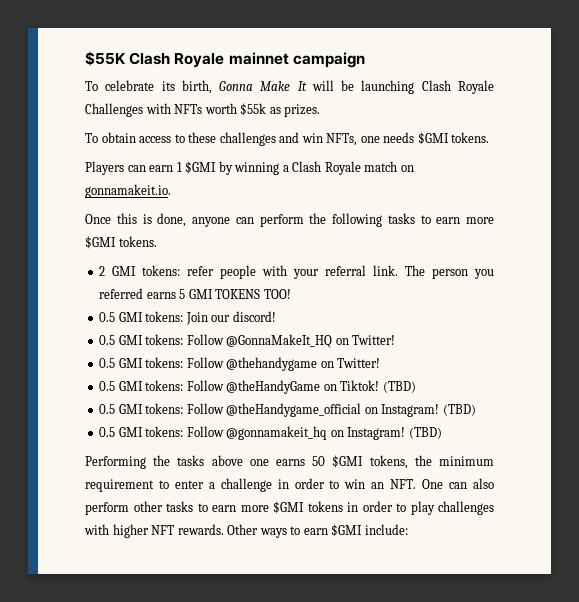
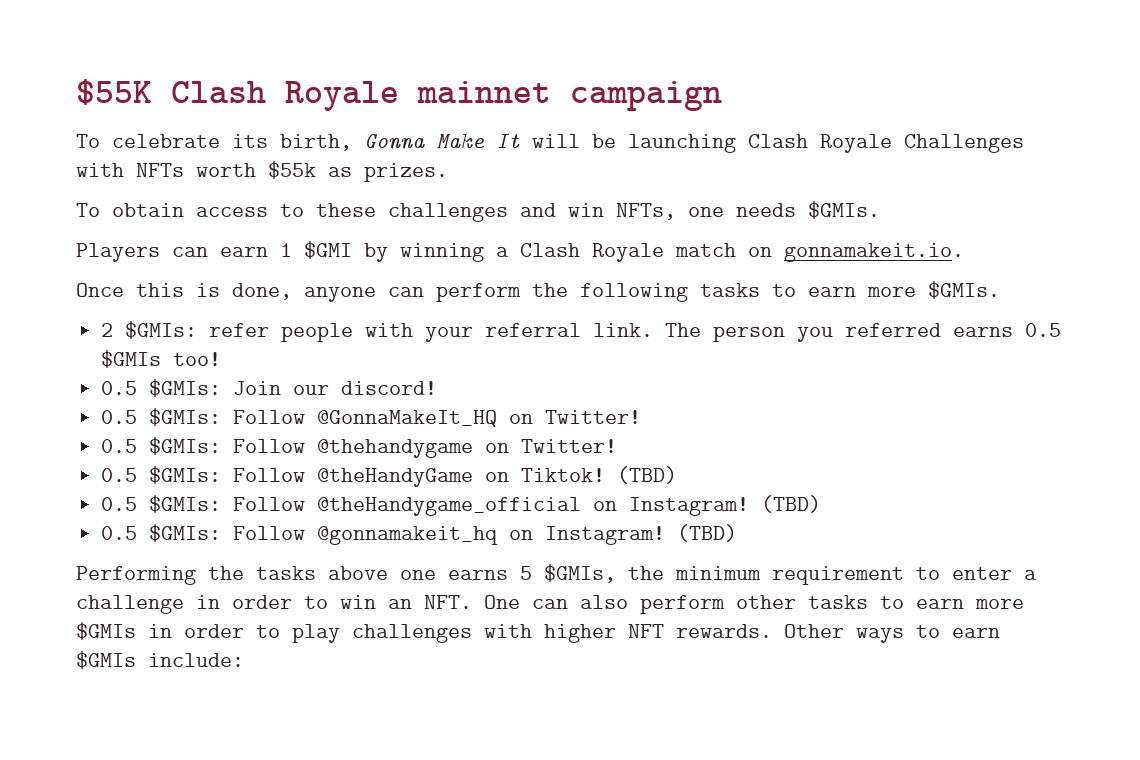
[417,132,490,145] $GMI tokens. -> [808,201,880,219] $GMIs.
[85,236,157,249] $GMI tokens. -> [928,281,1000,299] $GMIs.
[112,265,181,276] GMI tokens: -> [125,321,198,339] $GMIs:
[179,289,291,299] [99,311,184,322] 5 GMI TOKENS TOO! // 0.5 GMI tokens: -> [1025,323,1062,337] [101,350,222,368] [101,379,222,397] 0.5 $GMIs too! // 0.5 $GMIs:
[118,334,184,345] GMI tokens: -> [149,408,222,426] $GMIs:
[118,357,184,368] GMI tokens: -> [149,437,222,455] $GMIs:
[118,380,184,391] GMI tokens: -> [149,466,222,484] $GMIs:
[118,403,184,414] GMI tokens: -> [149,495,222,513] $GMIs:
[118,426,184,437] GMI tokens: -> [149,524,222,542] $GMIs:
[312,455,408,469] 50 $GMI tokens, -> [520,564,616,583] 5 $GMIs,
[273,501,343,514] $GMI tokens -> [76,622,136,640] $GMIs
[331,524,363,537] $GMI -> [76,651,136,669] $GMIs

